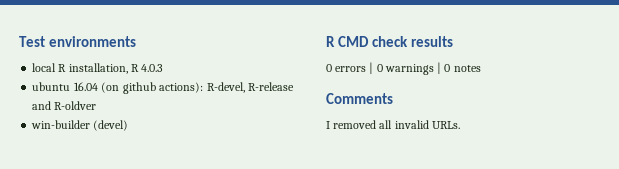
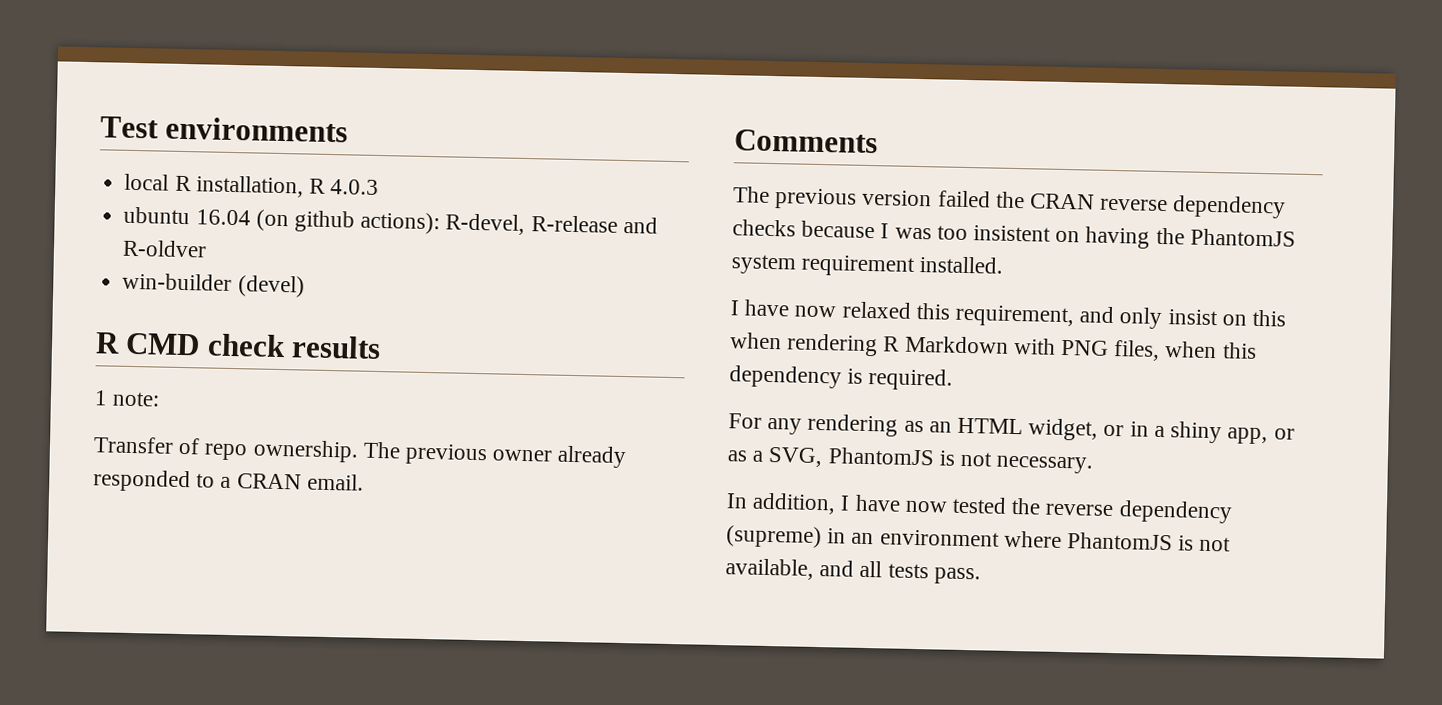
[326,62,481,75] [326,93,393,104] [326,120,460,129] 0 errors | 0 warnings | 0 notes // Comments // I removed all invalid URLs. -> [94,390,161,407] [93,436,628,469] [93,469,364,493] [734,129,878,154] [733,186,1287,219] [732,219,1296,249] [731,254,1004,277] [730,299,1287,330] [730,332,1257,361] [729,365,954,391] [728,413,1295,445] [727,447,1094,474] [726,492,1233,524] [726,525,1232,552] [725,558,981,585] 1 note: // Transfer of repo ownership. The previous owner already responded to a CRAN email. // Comments // The previous version failed the CRAN reverse dependency checks because I was too insistent on having the PhantomJS system requirement installed. // I have now relaxed this requirement, and only insist on this when rendering R Markdown with PNG files, when this dependency is required. // For any rendering as an HTML widget, or in a shiny app, or as a SVG, PhantomJS is not necessary. // In addition, I have now tested the reverse dependency (supreme) in an environment where PhantomJS is not available, and all tests pass.

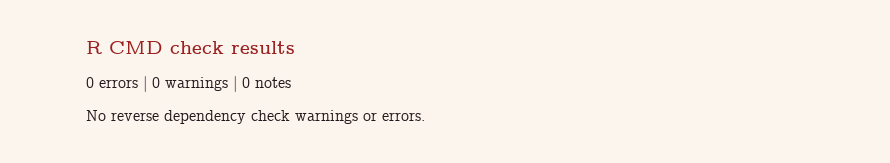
[100,116,349,143] [124,173,380,198] [123,206,658,235] [122,239,208,258] [122,272,305,298] [95,332,382,360] [94,390,161,407] [93,436,628,469] [93,469,364,493] [734,129,878,154] [733,186,1287,219] [732,219,1296,249] [731,254,1004,277] [730,299,1287,330] [730,332,1257,361] [729,365,954,391] [728,413,1295,445] [727,447,1094,474] [726,492,1233,524] [726,525,1232,552] [725,558,981,585] Test environments // local R installation, R 4.0.3 // ubuntu 16.04 (on github actions): R-devel, R-release and R-oldver // win-builder (devel) // R CMD check results // 1 note: // Transfer of repo ownership. The previous owner already responded to a CRAN email. // Comments // The previous version failed the CRAN reverse dependency checks because I was too insistent on having the PhantomJS system requirement installed. // I have now relaxed this requirement, and only insist on this when rendering R Markdown with PNG files, when this dependency is required. // For any rendering as an HTML widget, or in a shiny app, or as a SVG, PhantomJS is not necessary. // In addition, I have now tested the reverse dependency (supreme) in an environment where PhantomJS is not available, and all tests pass. -> [86,41,295,54] [86,76,291,92] [86,110,425,124] R CMD check results // 0 errors | 0 warnings | 0 notes // No reverse dependency check warnings or errors.

